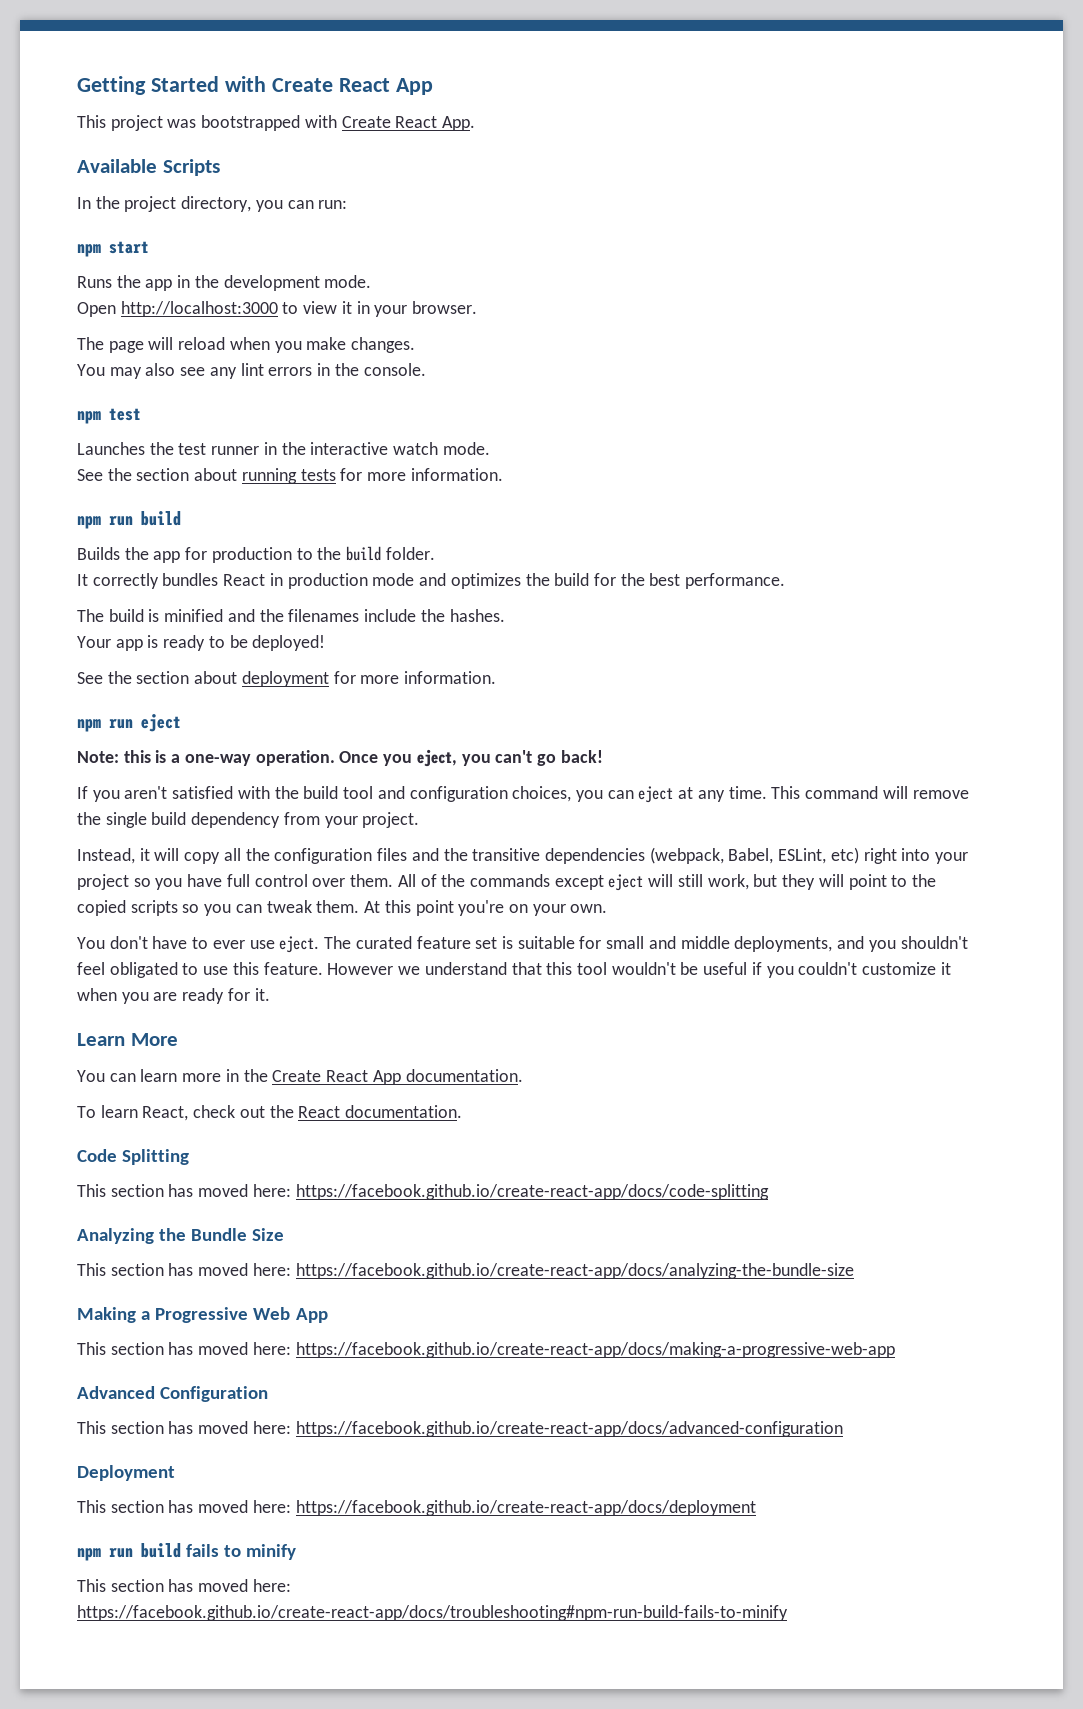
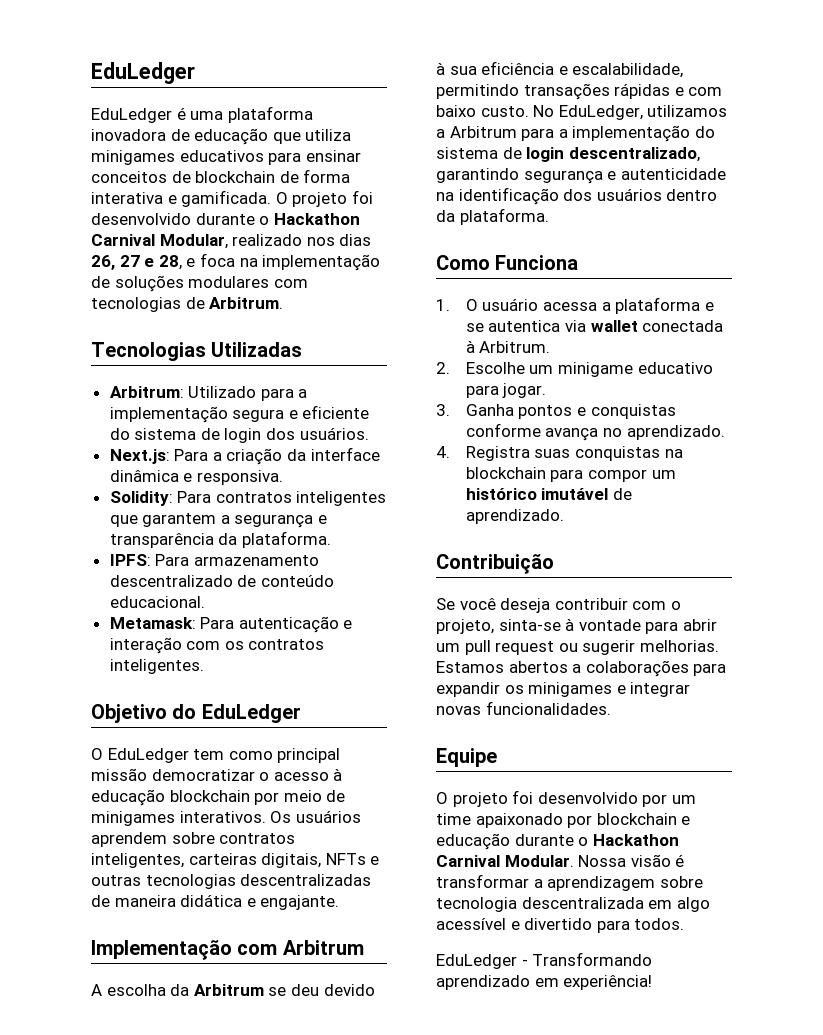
[77,76,433,95] [77,115,476,131] [77,159,220,176] [77,196,348,212] [77,241,149,257] [77,275,372,291] [77,301,478,317] [77,337,416,353] [77,363,426,379] [77,408,141,424] [77,442,490,455] [77,468,503,484] [77,511,181,529] [77,546,435,563] [77,573,786,589] [77,609,505,622] [77,635,326,651] [77,671,497,687] [77,714,181,732] [77,749,603,767] [77,786,969,803] [77,812,420,828] [77,847,969,864] [77,874,936,891] [77,900,608,916] [77,936,968,953] [77,962,951,978] [77,988,270,1004] [77,1033,178,1046] [77,1069,523,1085] [77,1105,463,1121] [77,1149,190,1165] [77,1184,769,1200] [77,1228,285,1244] [77,1263,854,1279] [77,1307,328,1323] [77,1342,895,1358] [77,1386,269,1402] [77,1421,843,1437] [77,1465,175,1481] [77,1500,756,1516] [77,1543,297,1561] [77,1579,291,1592] [77,1605,788,1621] Getting Started with Create React App // This project was bootstrapped with Create React App. // Available Scripts // In the project directory, you can run: // npm start // Runs the app in the development mode. // Open http://localhost:3000 to view it in your browser. // The page will reload when you make changes. // You may also see any lint errors in the console. // npm test // Launches the test runner in the interactive watch mode. // See the section about running tests for more information. // npm run build // Builds the app for production to the build folder. // It correctly bundles React in production mode and optimizes the build for the best performance. // The build is minified and the filenames include the hashes. // Your app is ready to be deployed! // See the section about deployment for more information. // npm run eject // Note: this is a one-way operation. Once you eject, you can't go back! // If you aren't satisfied with the build tool and configuration choices, you can eject at any time. This command will remove the single build dependency from your project. // Instead, it will copy all the configuration files and the transitive dependencies (webpack, Babel, ESLint, etc) right into your project so you have full control over them. All of the commands except eject will still work, but they will point to the copied scripts so you can tweak them. At this point you're on your own. // You don't have to ever use eject. The curated feature set is suitable for small and middle deployments, and you shouldn't feel obligated to use this feature. However we understand that this tool wouldn't be useful if you couldn't customize it when you are ready for it. // Learn More // You can learn more in the Create React App documentation. // To learn React, check out the React documentation. // Code Splitting // This section has moved here: https://facebook.github.io/create-react-app/docs/code-splitting // Analyzing the Bundle Size // This section has moved here: https://facebook.github.io/create-react-app/docs/analyzing-the-bundle-size // Making a Progressive Web App // This section has moved here: https://facebook.github.io/create-react-app/docs/making-a-progressive-web-app // Advanced Configuration // This section has moved here: https://facebook.github.io/create-react-app/docs/advanced-configuration // Deployment // This section has moved here: https://facebook.github.io/create-react-app/docs/deployment // npm run build fails to minify // This section has moved here: https://facebook.github.io/create-react-app/docs/troubleshooting#npm-run-build-fails-to-minify -> [91,62,195,84] [91,106,313,123] [91,128,352,145] [91,150,361,165] [91,169,351,183] [91,190,373,207] [91,213,360,225] [91,234,372,249] [91,253,381,271] [91,275,308,292] [91,297,284,312] [91,342,303,361] [109,386,308,401] [109,405,370,423] [109,427,369,443] [109,447,380,465] [109,470,283,485] [109,491,387,506] [109,513,328,528] [109,531,331,548] [109,554,319,566] [109,575,334,587] [109,596,205,608] [109,616,353,633] [109,637,325,654] [109,659,204,674] [91,704,301,723] [91,748,341,763] [91,768,343,781] [91,789,346,806] [91,810,361,826] [91,832,296,847] [91,853,380,868] [91,874,372,889] [91,894,340,910] [91,940,364,960] [91,984,375,996] [436,61,684,78] [436,83,723,100] [436,105,728,120] [436,125,715,142] [436,147,700,162] [436,168,726,184] [436,187,718,205] [436,208,549,225] [436,255,579,270] [436,297,714,314] [465,320,724,332] [465,340,551,353] [436,362,713,377] [465,383,547,398] [436,404,676,419] [465,423,725,441] [436,446,683,461] [465,467,676,482] [465,488,632,500] [465,509,564,524] [436,554,554,574] [436,598,681,613] [436,618,717,634] [436,640,719,655] [436,660,727,677] [436,682,691,697] [436,701,611,715] [436,748,497,767] [436,790,696,807] [436,813,691,828] [436,833,679,850] [436,854,685,867] [436,874,703,891] [436,897,710,912] [436,918,685,933] [436,952,653,969] [436,975,653,990] EduLedger // EduLedger é uma plataforma inovadora de educação que utiliza minigames educativos para ensinar conceitos de blockchain de forma interativa e gamificada. O projeto foi desenvolvido durante o Hackathon Carnival Modular, realizado nos dias 26, 27 e 28, e foca na implementação de soluções modulares com tecnologias de Arbitrum. // Tecnologias Utilizadas // Arbitrum: Utilizado para a implementação segura e eficiente do sistema de login dos usuários. // Next.js: Para a criação da interface dinâmica e responsiva. // Solidity: Para contratos inteligentes que garantem a segurança e transparência da plataforma. // IPFS: Para armazenamento descentralizado de conteúdo educacional. // Metamask: Para autenticação e interação com os contratos inteligentes. // Objetivo do EduLedger // O EduLedger tem como principal missão democratizar o acesso à educação blockchain por meio de minigames interativos. Os usuários aprendem sobre contratos inteligentes, carteiras digitais, NFTs e outras tecnologias descentralizadas de maneira didática e engajante. // Implementação com Arbitrum // A escolha da Arbitrum se deu devido à sua eficiência e escalabilidade, permitindo transações rápidas e com baixo custo. No EduLedger, utilizamos a Arbitrum para a implementação do sistema de login descentralizado, garantindo segurança e autenticidade na identificação dos usuários dentro da plataforma. // Como Funciona // 1. O usuário acessa a plataforma e se autentica via wallet conectada à Arbitrum. // 2. Escolhe um minigame educativo para jogar. // 3. Ganha pontos e conquistas conforme avança no aprendizado. // 4. Registra suas conquistas na blockchain para compor um histórico imutável de aprendizado. // Contribuição // Se você deseja contribuir com o projeto, sinta-se à vontade para abrir um pull request ou sugerir melhorias. Estamos abertos a colaborações para expandir os minigames e integrar novas funcionalidades. // Equipe // O projeto foi desenvolvido por um time apaixonado por blockchain e educação durante o Hackathon Carnival Modular. Nossa visão é transformar a aprendizagem sobre tecnologia descentralizada em algo acessível e divertido para todos. // EduLedger - Transformando aprendizado em experiência!

